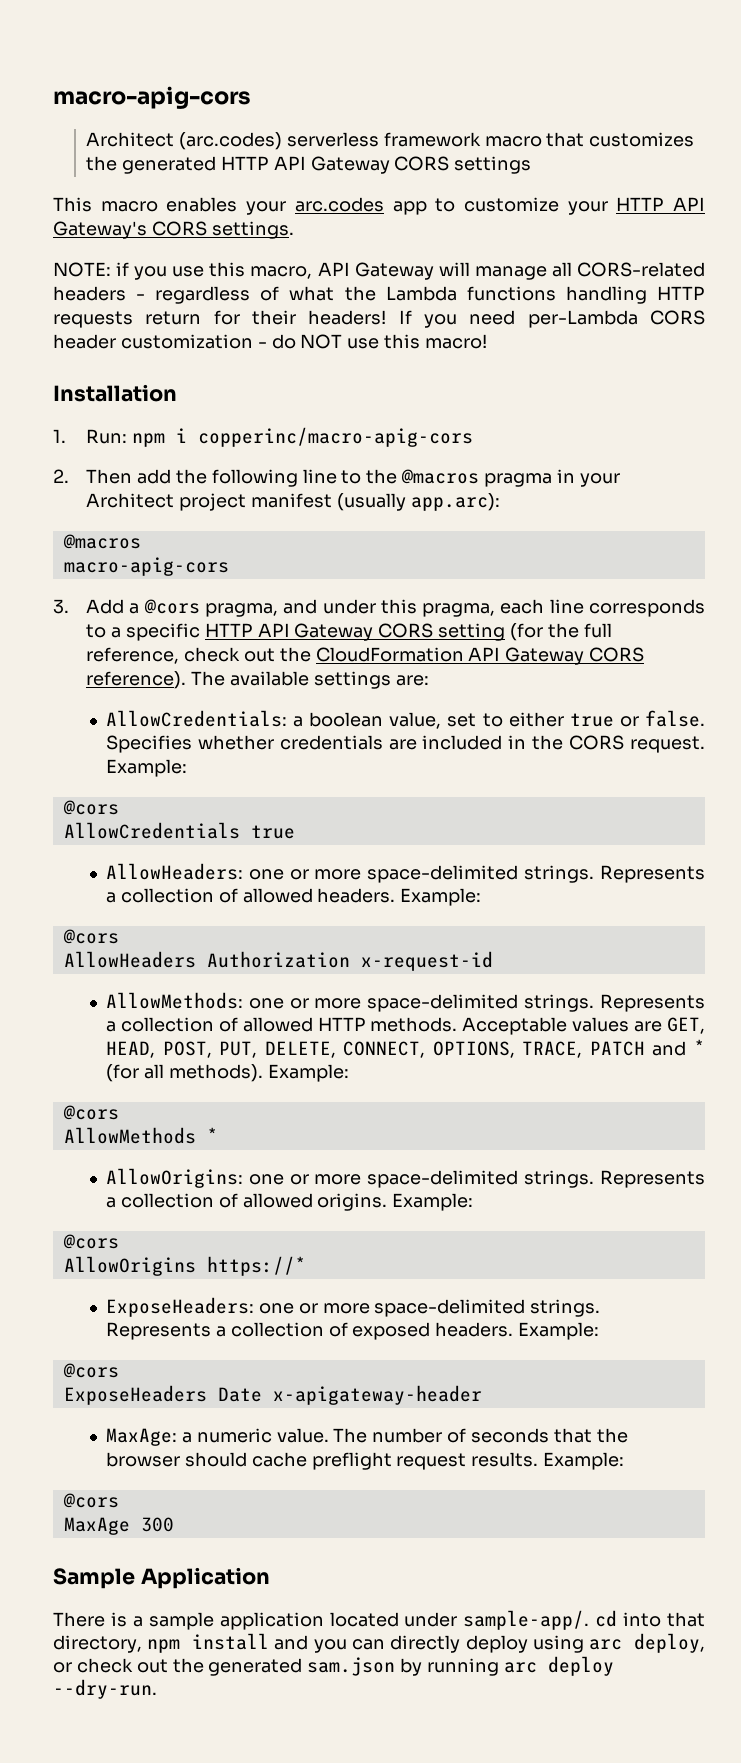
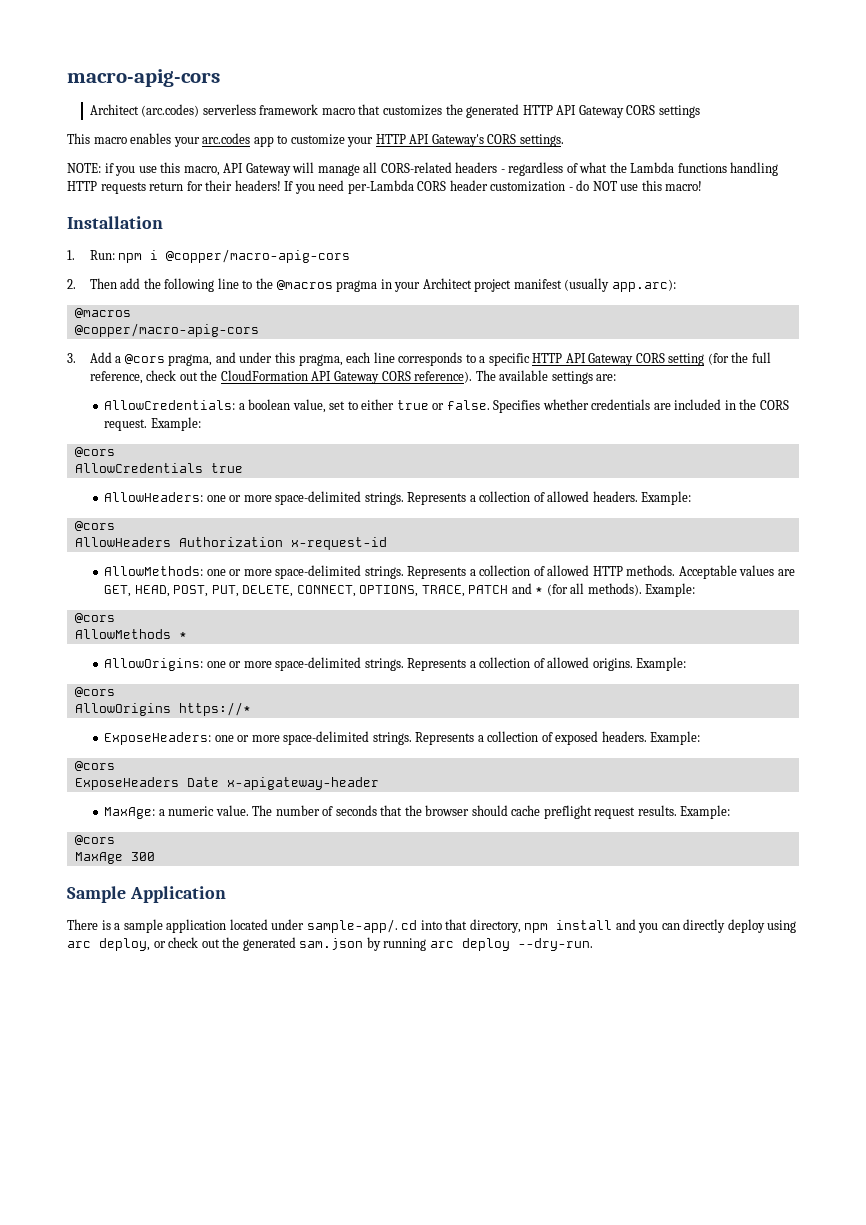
[198,427,474,447] copperinc/macro-apig-cors -> [166,249,351,263] @copper/macro-apig-cors
[63,557,229,576] macro-apig-cors -> [74,323,259,337] @copper/macro-apig-cors

